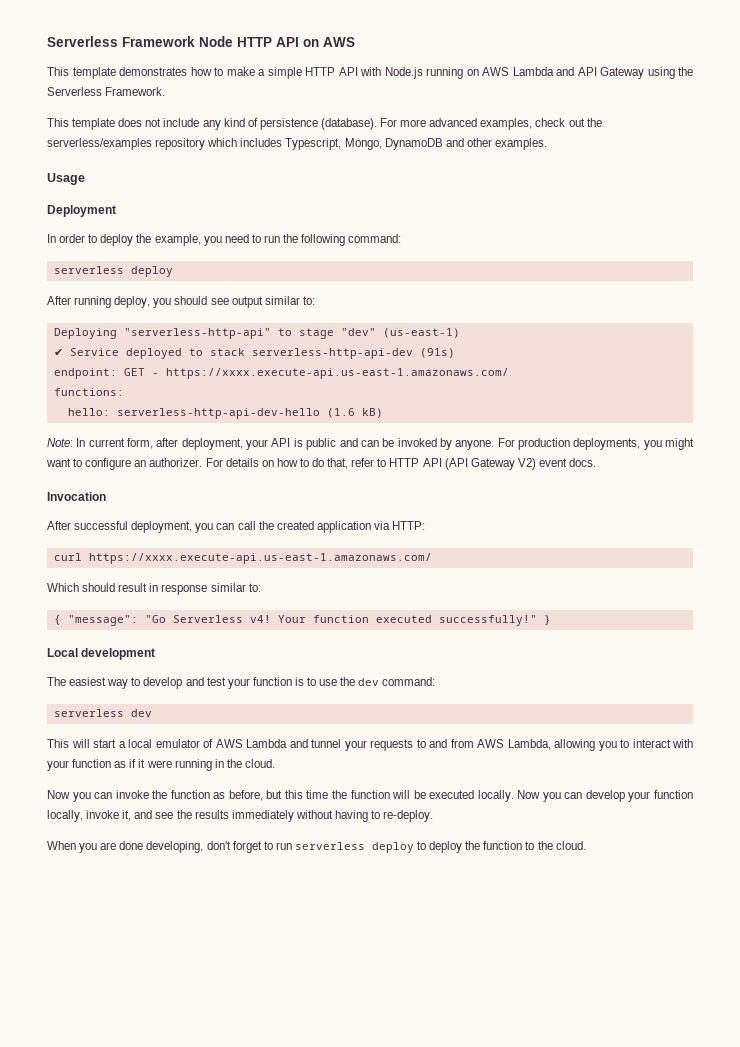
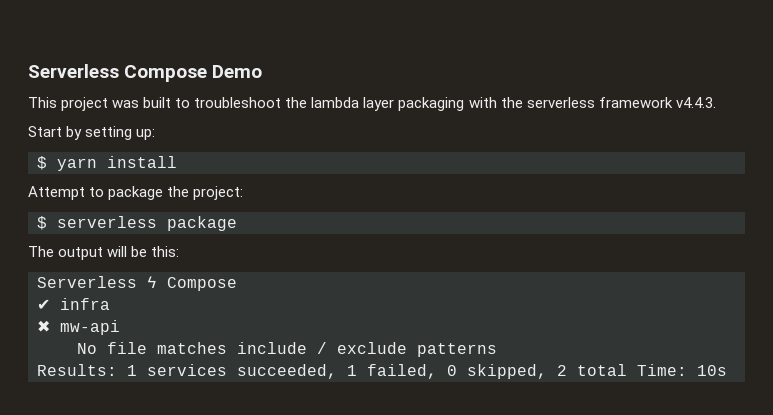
[47,36,355,47] [47,67,693,79] [47,87,166,96] [47,118,602,130] [47,138,547,150] [47,173,85,185] [47,205,116,217] [47,234,402,246] [53,266,173,277] [47,296,315,308] [53,328,460,339] [53,348,455,359] [53,368,509,379] [53,388,124,396] [67,408,383,419] [47,438,695,450] [46,458,597,470] [47,492,106,501] [47,521,426,533] [53,553,432,564] [47,583,261,595] [53,615,551,626] [47,648,156,660] [47,677,436,689] [53,709,152,717] [47,739,693,751] [47,759,275,771] [47,790,693,802] [47,810,434,822] [47,841,586,853] Serverless Framework Node HTTP API on AWS // This template demonstrates how to make a simple HTTP API with Node.js running on AWS Lambda and API Gateway using the Serverless Framework. // This template does not include any kind of persistence (database). For more advanced examples, check out the serverless/examples repository which includes Typescript, Mongo, DynamoDB and other examples. // Usage // Deployment // In order to deploy the example, you need to run the following command: // serverless deploy // After running deploy, you should see output similar to: // Deploying "serverless-http-api" to stage "dev" (us-east-1) // ✔ Service deployed to stack serverless-http-api-dev (91s) // endpoint: GET - https://xxxx.execute-api.us-east-1.amazonaws.com/ // functions: // hello: serverless-http-api-dev-hello (1.6 kB) // Note: In current form, after deployment, your API is public and can be invoked by anyone. For production deployments, you might want to configure an authorizer. For details on how to do that, refer to HTTP API (API Gateway V2) event docs. // Invocation // After successful deployment, you can call the created application via HTTP: // curl https://xxxx.execute-api.us-east-1.amazonaws.com/ // Which should result in response similar to: // { "message": "Go Serverless v4! Your function executed successfully!" } // Local development // The easiest way to develop and test your function is to use the dev command: // serverless dev // This will start a local emulator of AWS Lambda and tunnel your requests to and from AWS Lambda, allowing you to interact with your function as if it were running in the cloud. // Now you can invoke the function as before, but this time the function will be executed locally. Now you can develop your function locally, invoke it, and see the results immediately without having to re-deploy. // When you are done developing, don't forget to run serverless deploy to deploy the function to the cloud. -> [28,64,263,82] [28,97,716,111] [28,126,156,140] [37,156,177,171] [28,186,244,200] [37,216,237,231] [28,246,180,260] [37,276,237,291] [37,298,110,310] [37,320,120,335] [77,342,497,357] [37,364,727,379] Serverless Compose Demo // This project was built to troubleshoot the lambda layer packaging with the serverless framework v4.4.3. // Start by setting up: // $ yarn install // Attempt to package the project: // $ serverless package // The output will be this: // Serverless ϟ Compose // ✔ infra // ✖ mw-api // No file matches include / exclude patterns // Results: 1 services succeeded, 1 failed, 0 skipped, 2 total Time: 10s

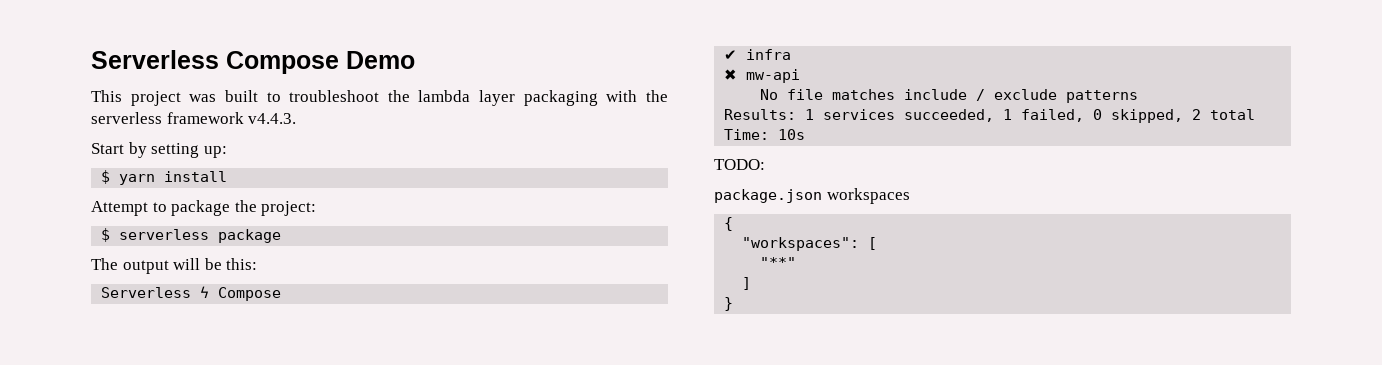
(727, 370) none -> [714,159,765,170] [714,188,910,204] [724,217,734,231] [742,237,878,251] [760,257,797,268] [742,277,752,290] [724,297,734,311] // TODO: // package.json workspaces // { // "workspaces": [ // "**" // ] // }

